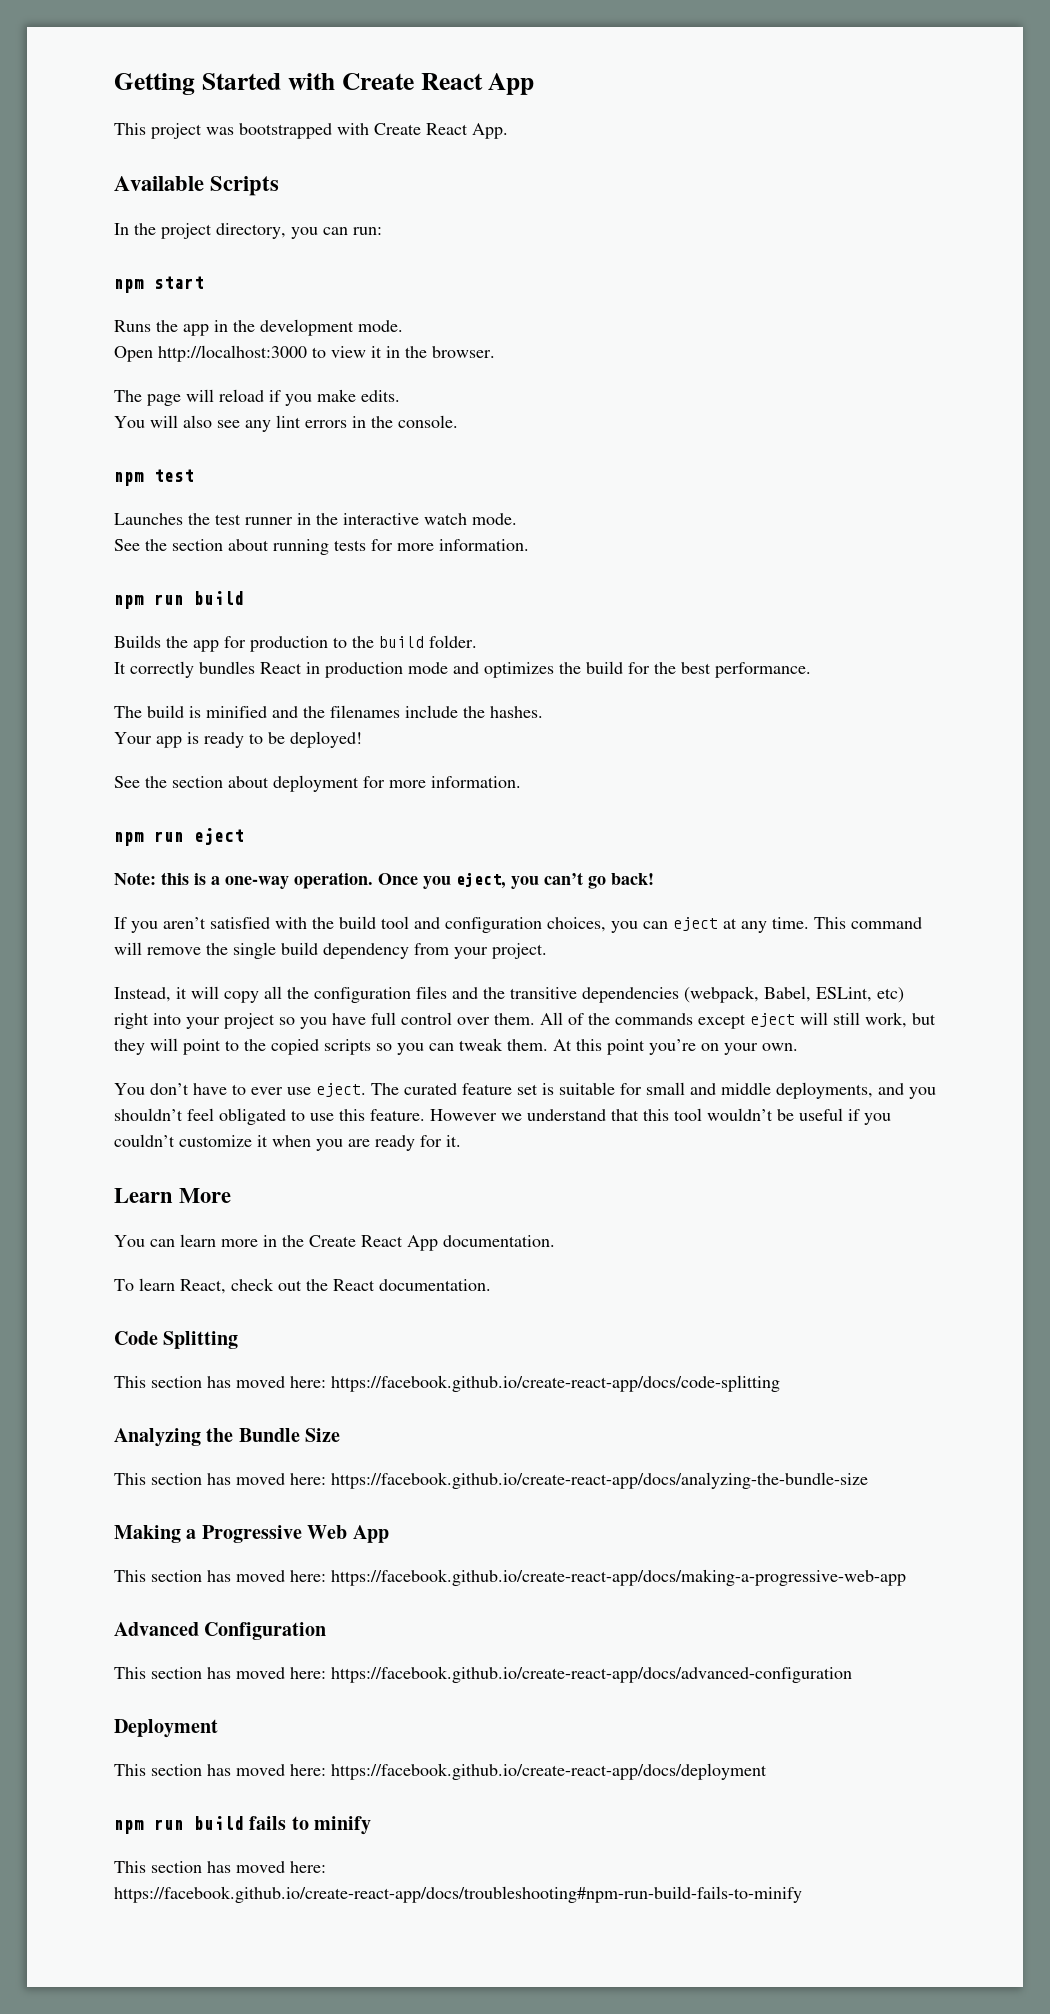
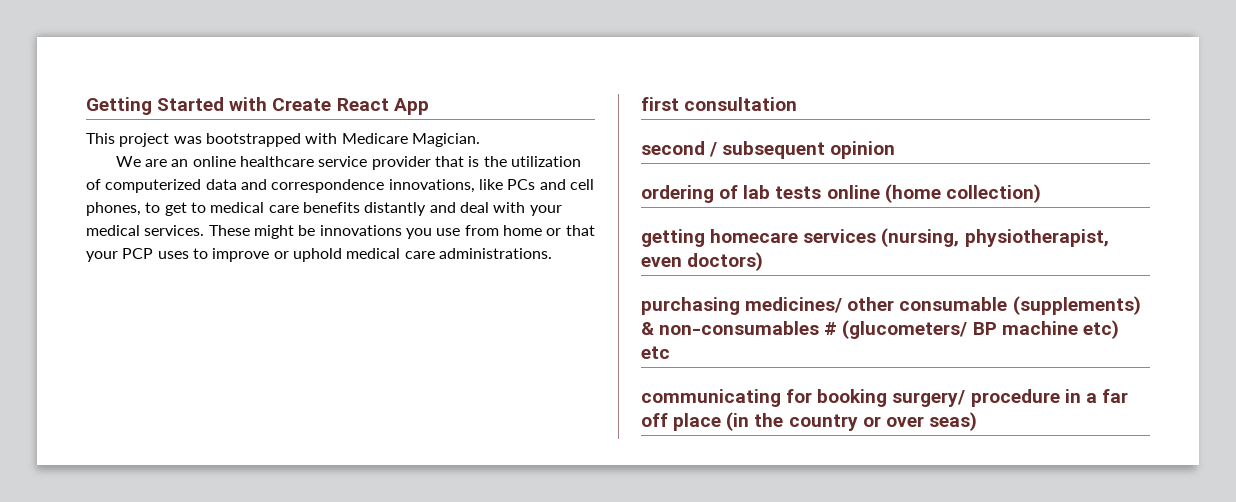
[374,123,508,139] [114,176,280,196] [114,223,382,239] [114,276,204,293] [114,319,403,336] [114,345,495,362] [114,389,400,406] [114,415,458,432] [114,469,194,486] [114,513,517,525] [114,539,529,555] [114,591,244,609] [114,635,477,652] [114,661,811,678] [114,705,543,718] [114,731,362,748] [114,775,521,792] [114,828,244,846] [114,872,654,889] [114,916,922,933] [114,942,547,959] [114,986,904,1003] [114,1012,936,1029] [114,1038,798,1055] [114,1082,936,1099] [114,1108,891,1125] [114,1134,461,1151] [114,1188,232,1203] [114,1234,555,1251] [114,1278,491,1294] [114,1331,239,1349] [114,1375,780,1392] [114,1428,341,1447] [114,1472,868,1489] [114,1525,389,1543] [114,1569,906,1586] [114,1622,327,1640] [114,1666,852,1683] [114,1719,218,1738] [114,1763,767,1780] [114,1816,372,1835] [114,1861,326,1873] [114,1886,802,1903] Create React App. // Available Scripts // In the project directory, you can run: // npm start // Runs the app in the development mode. // Open http://localhost:3000 to view it in the browser. // The page will reload if you make edits. // You will also see any lint errors in the console. // npm test // Launches the test runner in the interactive watch mode. // See the section about running tests for more information. // npm run build // Builds the app for production to the build folder. // It correctly bundles React in production mode and optimizes the build for the best performance. // The build is minified and the filenames include the hashes. // Your app is ready to be deployed! // See the section about deployment for more information. // npm run eject // Note: this is a one-way operation. Once you eject, you can’t go back! // If you aren’t satisfied with the build tool and configuration choices, you can eject at any time. This command will remove the single build dependency from your project. // Instead, it will copy all the configuration files and the transitive dependencies (webpack, Babel, ESLint, etc) right into your project so you have full control over them. All of the commands except eject will still work, but they will point to the copied scripts so you can tweak them. At this point you’re on your own. // You don’t have to ever use eject. The curated feature set is suitable for small and middle deployments, and you shouldn’t feel obligated to use this feature. However we understand that this tool wouldn’t be useful if you couldn’t customize it when you are ready for it. // Learn More // You can learn more in the Create React App documentation. // To learn React, check out the React documentation. // Code Splitting // This section has moved here: https://facebook.github.io/create-react-app/docs/code-splitting // Analyzing the Bundle Size // This section has moved here: https://facebook.github.io/create-react-app/docs/analyzing-the-bundle-size // Making a Progressive Web App // This section has moved here: https://facebook.github.io/create-react-app/docs/making-a-progressive-web-app // Advanced Configuration // This section has moved here: https://facebook.github.io/create-react-app/docs/advanced-configuration // Deployment // This section has moved here: https://facebook.github.io/create-react-app/docs/deployment // npm run build fails to minify // This section has moved here: https://facebook.github.io/create-react-app/docs/troubleshooting#npm-run-build-fails-to-minify -> [341,133,480,147] [115,156,581,170] [86,179,594,193] [86,202,562,216] [86,225,595,239] [86,248,552,262] [641,97,798,111] [641,141,896,159] [641,184,1041,203] [641,228,1109,247] [641,252,764,271] [641,296,1141,315] [641,320,1119,339] [641,346,670,359] [641,389,1128,407] [641,412,977,431] Medicare Magician. // We are an online healthcare service provider that is the utilization of computerized data and correspondence innovations, like PCs and cell phones, to get to medical care benefits distantly and deal with your medical services. These might be innovations you use from home or that your PCP uses to improve or uphold medical care administrations. // first consultation // second / subsequent opinion // ordering of lab tests online (home collection) // getting homecare services (nursing, physiotherapist, even doctors) // purchasing medicines/ other consumable (supplements) & non-consumables # (glucometers/ BP machine etc) etc // communicating for booking surgery/ procedure in a far off place (in the country or over seas)

